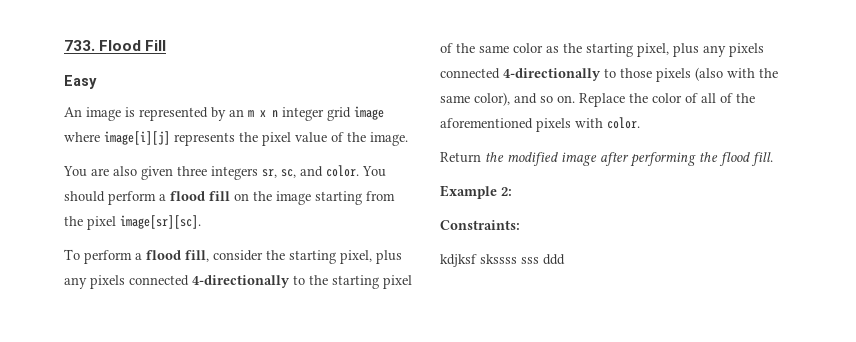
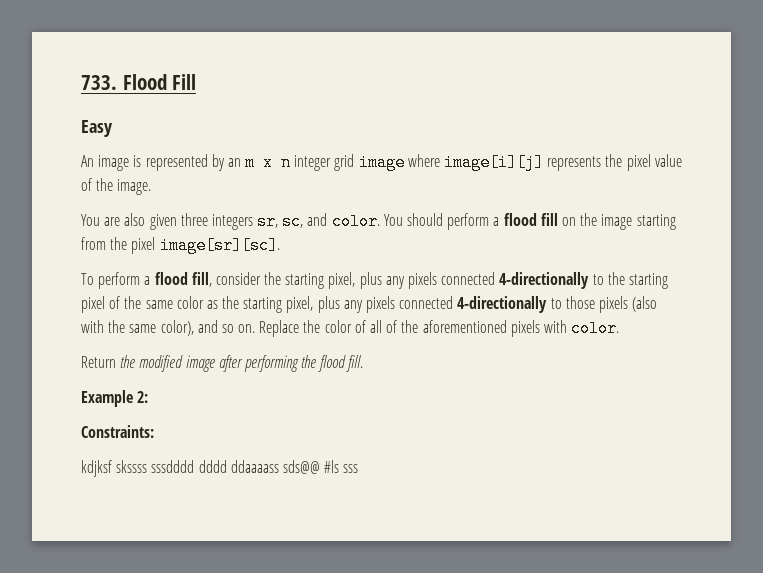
[521,254,565,265] sss ddd -> [151,460,359,474] sssdddd dddd ddaaaass sds@@ #ls sss

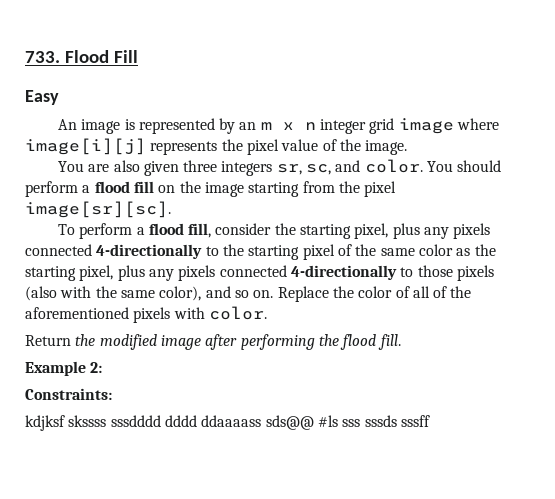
(359, 468) none -> [364,415,430,427] sssds sssff

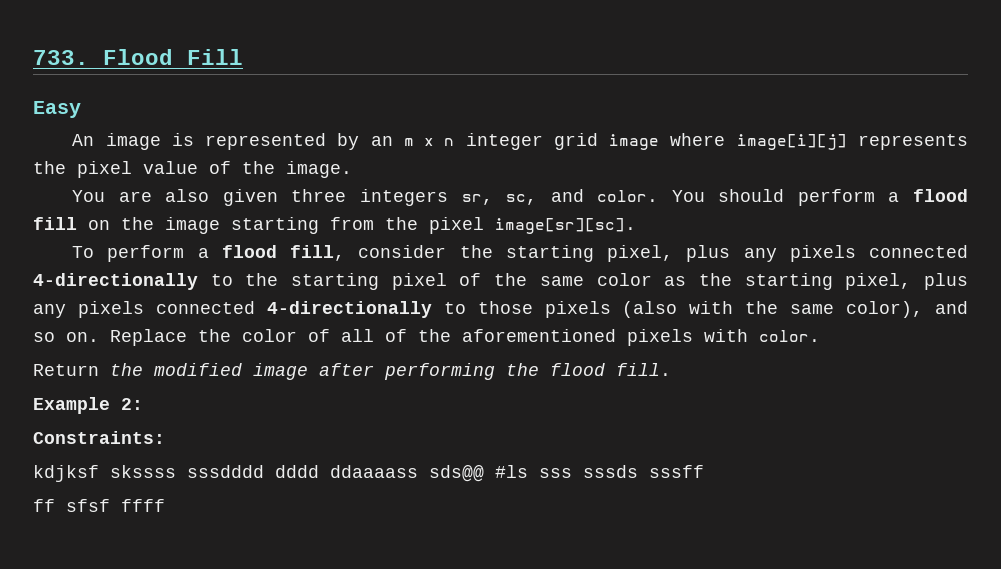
(430, 421) none -> [33,499,165,512] // ff sfsf ffff

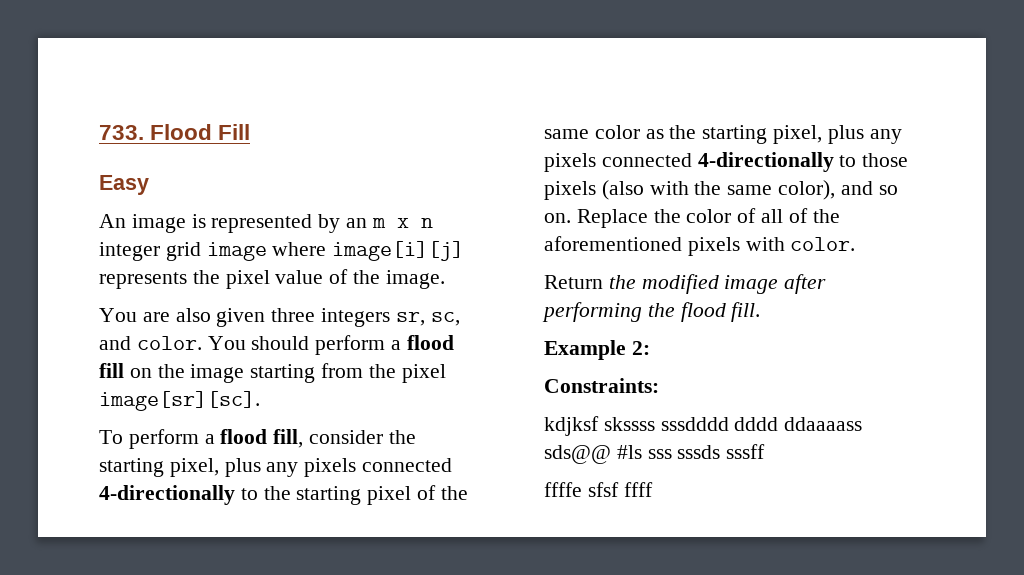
[33,499,55,512] ff -> [544,482,582,497] ffffe

